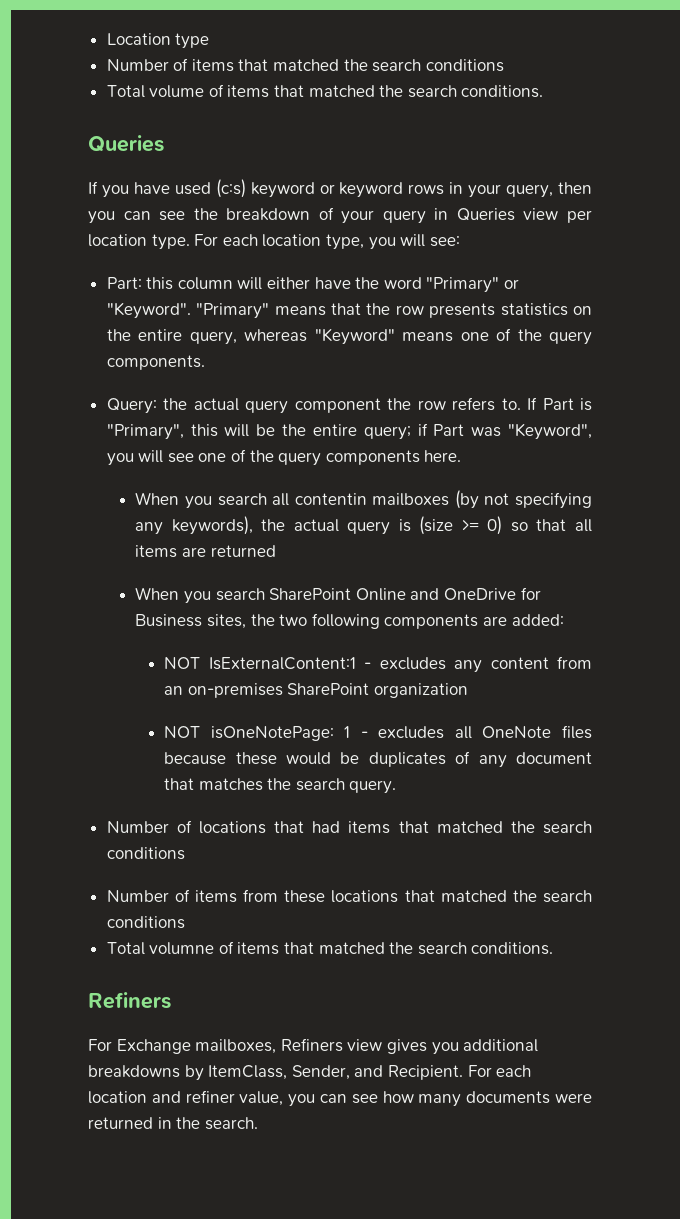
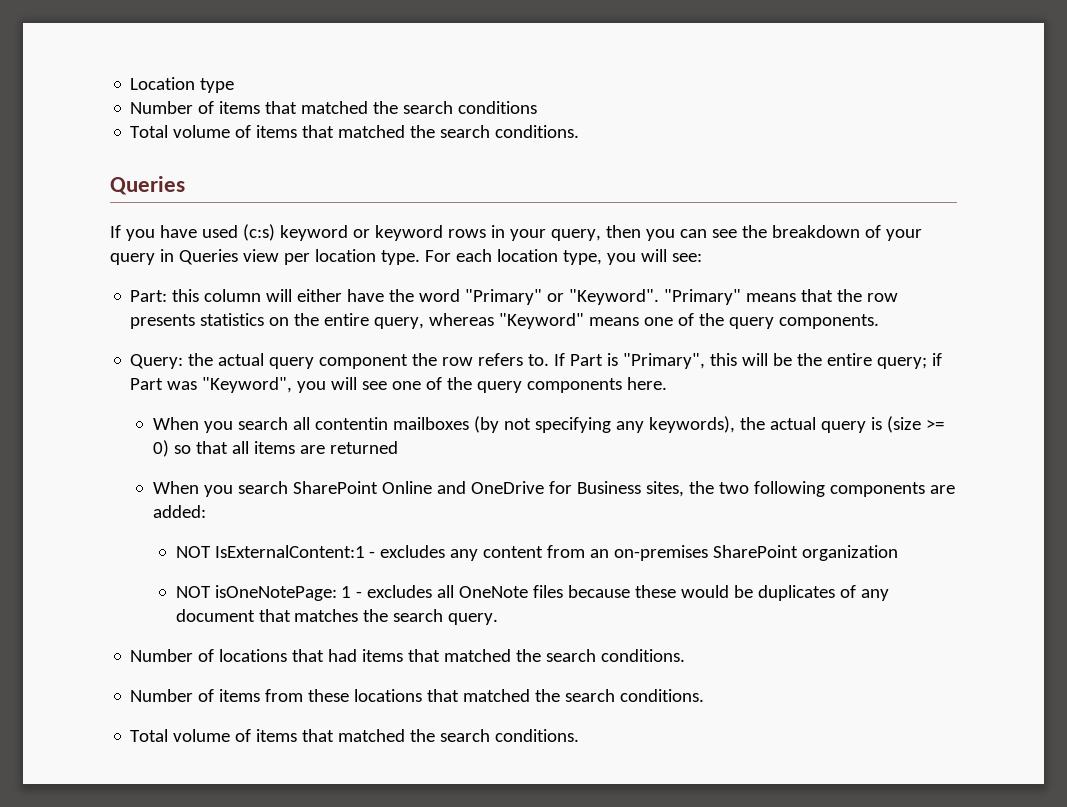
[106,847,185,860] conditions -> [601,649,686,662] conditions.
[106,916,185,929] [106,941,554,955] [88,992,171,1009] [88,1038,539,1055] [88,1065,532,1081] [88,1090,592,1107] [88,1117,258,1130] conditions // Total volumne of items that matched the search conditions. // Refiners // For Exchange mailboxes, Refiners view gives you additional breakdowns by ItemClass, Sender, and Recipient. For each location and refiner value, you can see how many documents were returned in the search. -> [620,689,705,702] [130,729,580,742] conditions. // Total volume of items that matched the search conditions.

